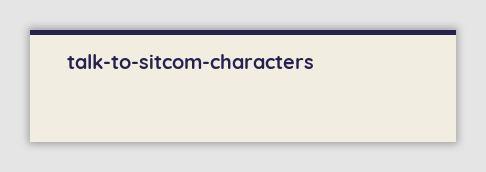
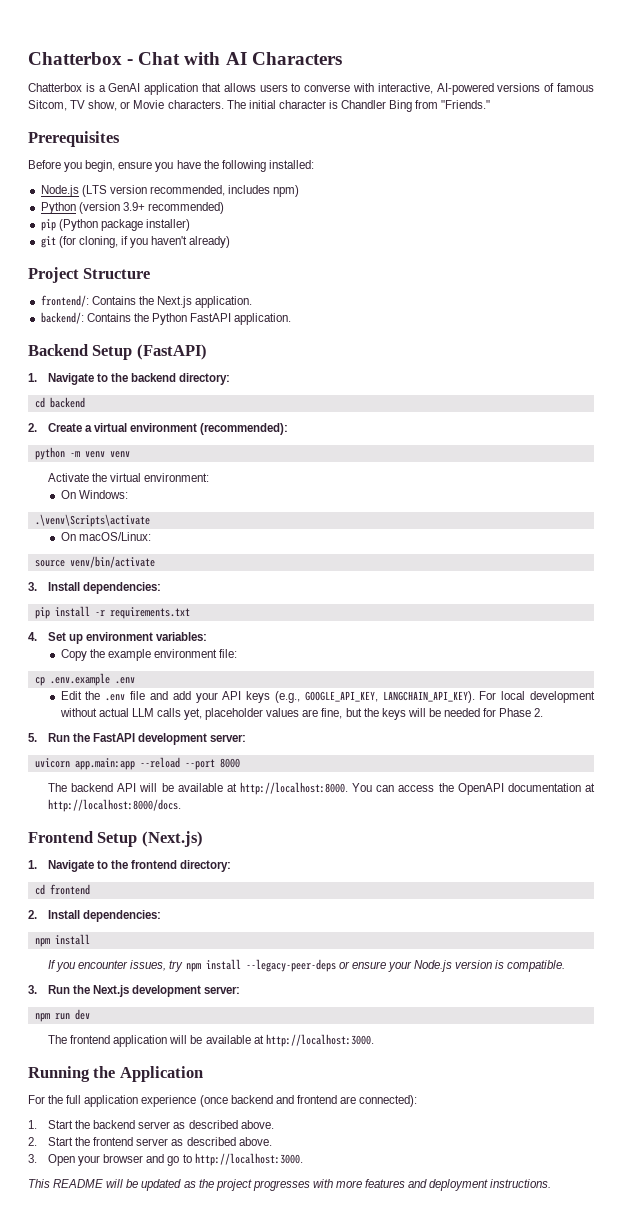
[67,54,314,69] talk-to-sitcom-characters -> [28,52,342,65] [28,83,594,95] [28,100,491,112] [28,131,120,147] [28,160,314,172] [40,185,300,197] [40,202,224,214] [40,219,190,231] [40,236,231,248] [28,267,151,283] [40,295,253,308] [40,312,292,325] [28,344,207,360] [28,373,231,385] [34,397,85,408] [28,423,289,435] [34,447,130,460] [47,473,210,482] [60,490,128,499] [34,514,150,527] [60,532,151,541] [34,556,155,568] [28,582,162,594] [34,606,190,619] [28,632,208,644] [60,649,238,661] [34,673,135,686] [60,691,595,703] [59,708,544,720] [28,733,247,745] [34,757,240,770] [47,782,596,795] [47,799,181,812] [28,831,203,847] [28,860,232,872] [34,884,90,895] [28,910,162,922] [34,934,90,947] [47,959,566,972] [28,985,241,997] [34,1009,90,1022] [47,1034,374,1047] [28,1066,203,1082] [28,1095,418,1107] [28,1120,274,1129] [28,1137,272,1146] [28,1153,303,1166] [28,1179,552,1191] Chatterbox - Chat with AI Characters // Chatterbox is a GenAI application that allows users to converse with interactive, AI-powered versions of famous Sitcom, TV show, or Movie characters. The initial character is Chandler Bing from "Friends." // Prerequisites // Before you begin, ensure you have the following installed: // Node.js (LTS version recommended, includes npm) // Python (version 3.9+ recommended) // pip (Python package installer) // git (for cloning, if you haven't already) // Project Structure // frontend/: Contains the Next.js application. // backend/: Contains the Python FastAPI application. // Backend Setup (FastAPI) // 1. Navigate to the backend directory: // cd backend // 2. Create a virtual environment (recommended): // python -m venv venv // Activate the virtual environment: // On Windows: // .\venv\Scripts\activate // On macOS/Linux: // source venv/bin/activate // 3. Install dependencies: // pip install -r requirements.txt // 4. Set up environment variables: // Copy the example environment file: // cp .env.example .env // Edit the .env file and add your API keys (e.g., GOOGLE_API_KEY, LANGCHAIN_API_KEY). For local development without actual LLM calls yet, placeholder values are fine, but the keys will be needed for Phase 2. // 5. Run the FastAPI development server: // uvicorn app.main:app --reload --port 8000 // The backend API will be available at http://localhost:8000. You can access the OpenAPI documentation at http://localhost:8000/docs. // Frontend Setup (Next.js) // 1. Navigate to the frontend directory: // cd frontend // 2. Install dependencies: // npm install // If you encounter issues, try npm install --legacy-peer-deps or ensure your Node.js version is compatible. // 3. Run the Next.js development server: // npm run dev // The frontend application will be available at http://localhost:3000. // Running the Application // For the full application experience (once backend and frontend are connected): // 1. Start the backend server as described above. // 2. Start the frontend server as described above. // 3. Open your browser and go to http://localhost:3000. // This README will be updated as the project progresses with more features and deployment instructions.

